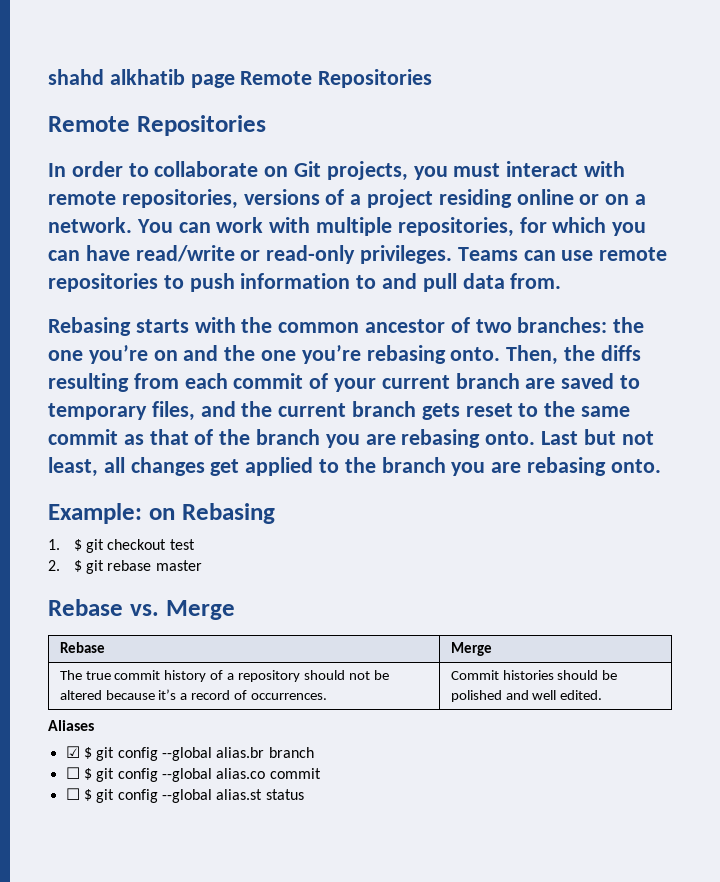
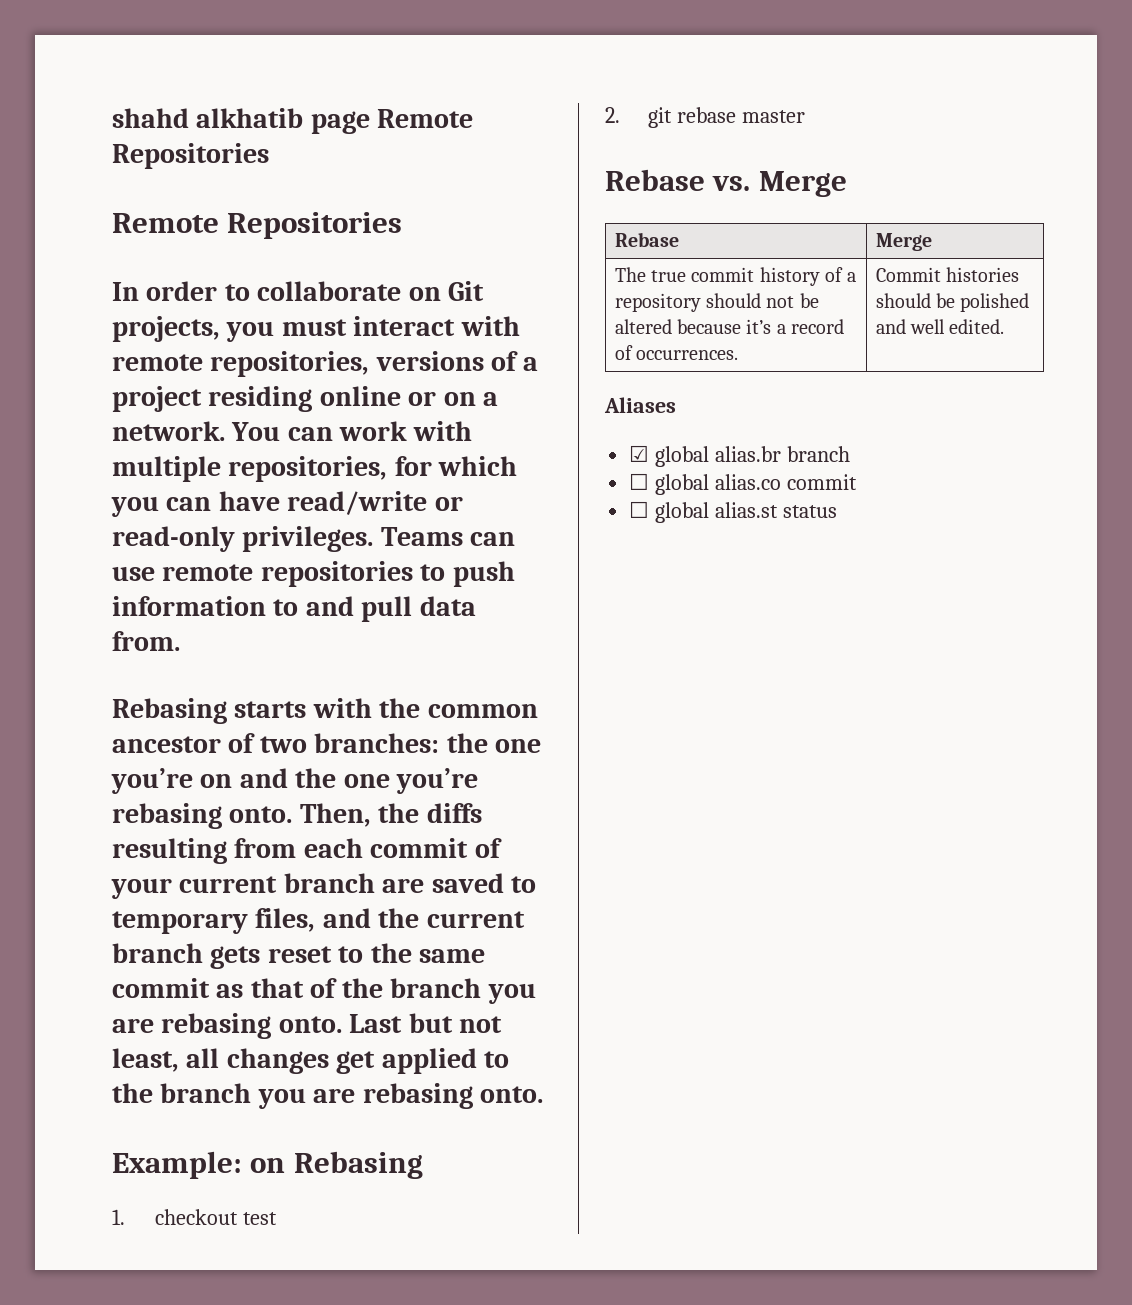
[73,539,105,553] $ git -> (125, 1217) none
[73,560,82,572] $ -> (620, 115) none
[83,747,212,761] $ git config --global -> [655,446,710,467] global
[83,768,212,782] $ git config --global -> [655,474,710,495] global
[83,789,212,803] $ git config --global -> [655,502,710,523] global

